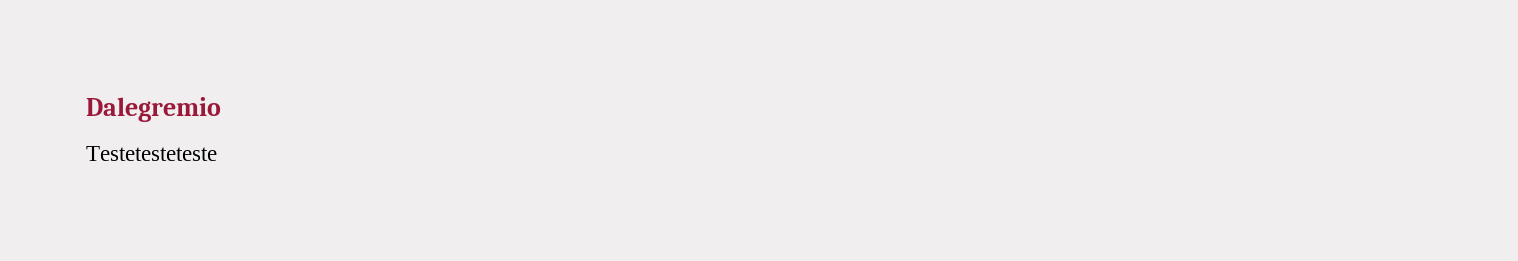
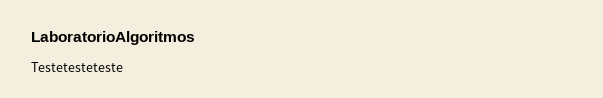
[86,97,221,122] Dalegremio -> [31,31,195,45] LaboratorioAlgoritmos

